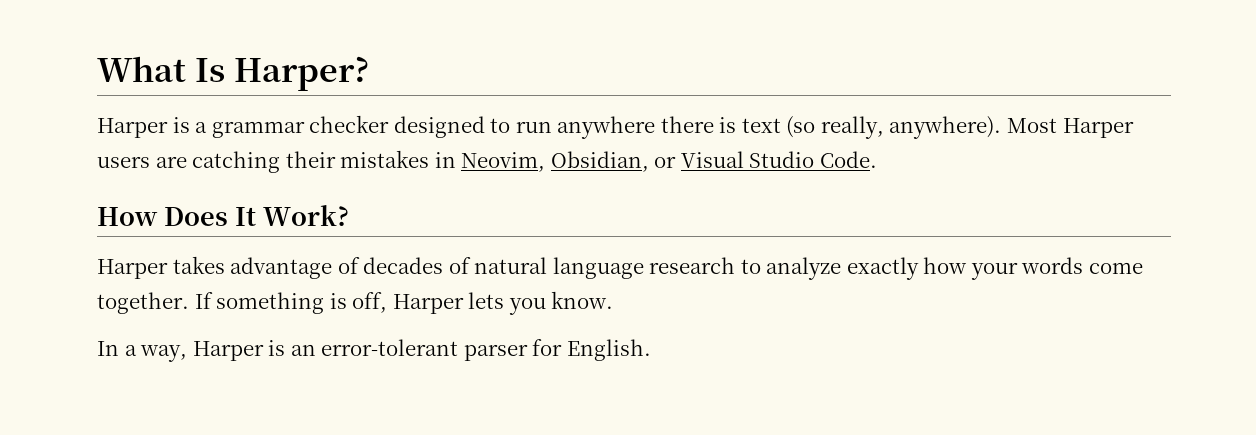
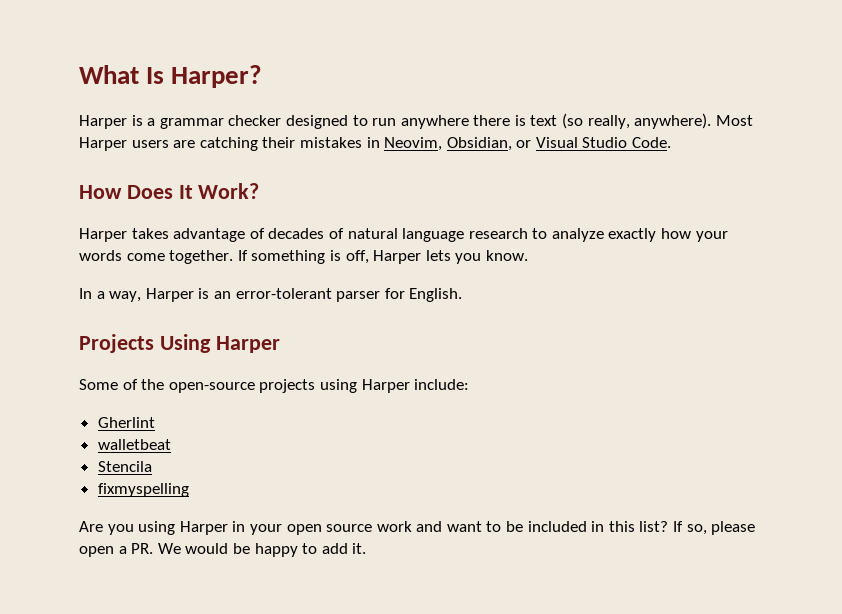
(651, 350) none -> [79,334,280,353] [79,379,470,393] [97,417,155,428] [97,439,171,450] [97,461,152,472] [97,483,189,497] [79,521,756,535] [79,543,367,557] // Projects Using Harper // Some of the open-source projects using Harper include: // Gherlint // walletbeat // Stencila // fixmyspelling // Are you using Harper in your open source work and want to be included in this list? If so, please open a PR. We would be happy to add it.

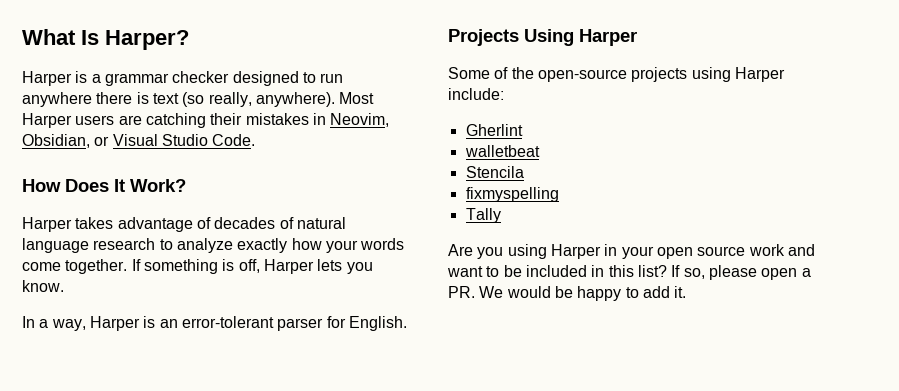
(189, 490) none -> [465,208,501,223] // Tally

